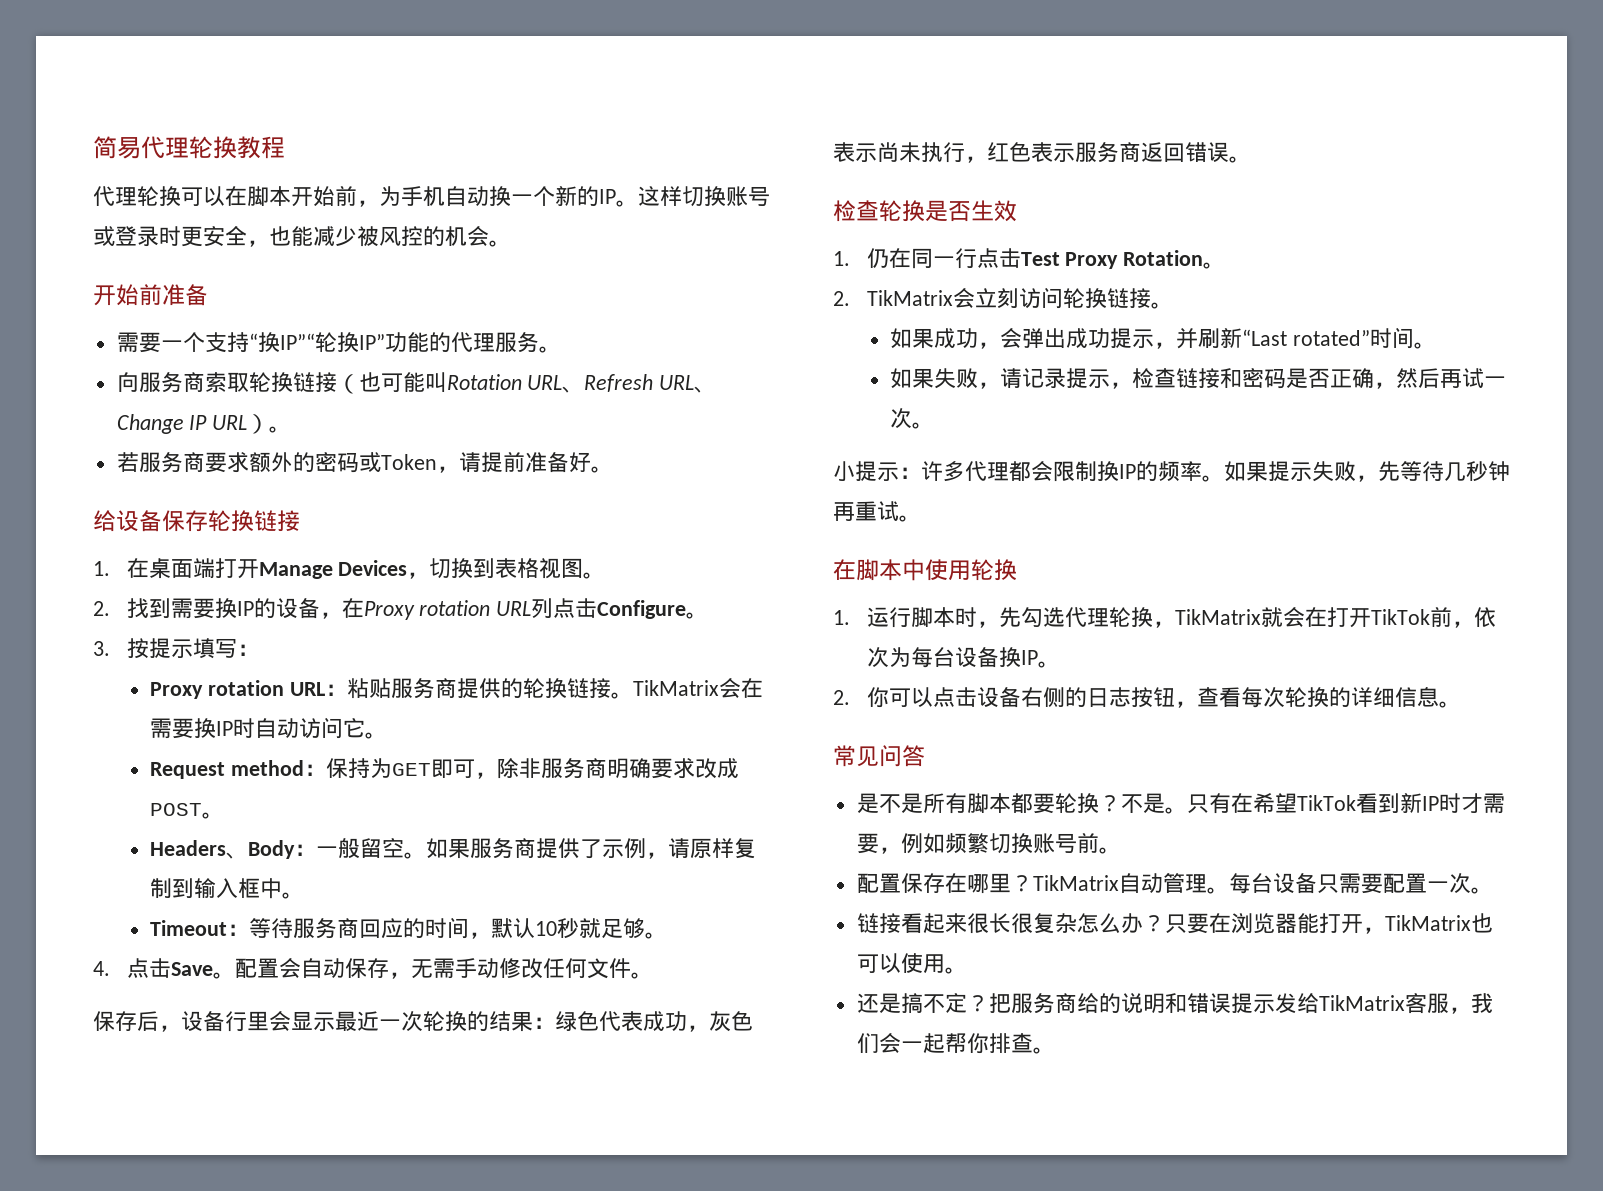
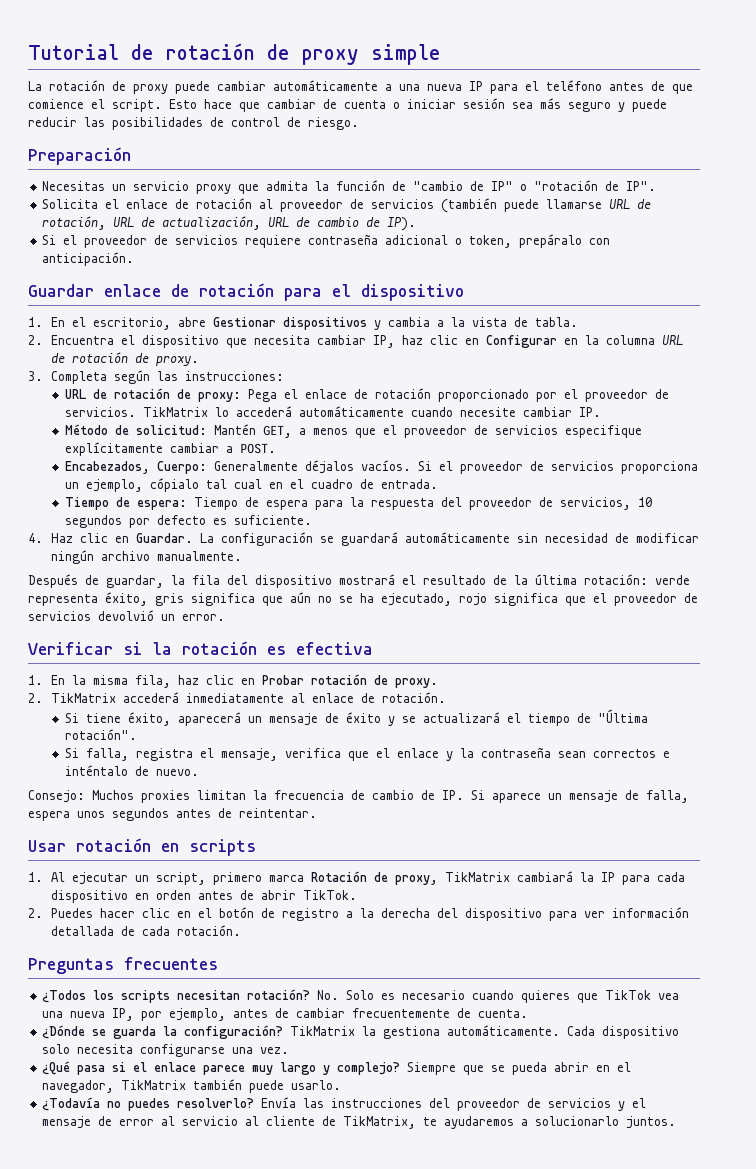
[93,136,285,159] [93,185,770,207] [93,226,511,247] [93,284,208,306] [116,332,561,353] [116,372,717,394] [116,414,292,434] [116,451,613,473] [93,510,300,532] [93,558,606,579] [93,598,709,620] [93,638,259,659] [150,678,763,699] [150,717,388,739] [150,758,740,779] [150,803,225,819] [150,838,757,859] [150,878,305,899] [150,917,668,939] [93,958,653,979] [93,1011,753,1032] [833,142,1251,163] [833,200,1017,222] [833,248,1226,269] [833,287,1173,309] [890,327,1437,349] [890,368,1507,389] [890,408,935,429] [833,461,1510,482] [833,501,921,522] [833,559,1017,581] [833,606,1496,628] [866,647,1060,668] [833,686,1461,708] [833,745,925,767] [856,793,1505,814] [856,832,1121,854] [856,873,1493,894] [856,913,1493,934] [856,953,967,974] [856,993,1493,1014] [856,1033,1055,1054] 简易代理轮换教程 // 代理轮换可以在脚本开始前，为手机自动换一个新的IP。这样切换账号或登录时更安全，也能减少被风控的机会。 // 开始前准备 // 需要一个支持“换IP”“轮换IP”功能的代理服务。 // 向服务商索取轮换链接（也可能叫Rotation URL、Refresh URL、Change IP URL）。 // 若服务商要求额外的密码或Token，请提前准备好。 // 给设备保存轮换链接 // 1.在桌面端打开Manage Devices，切换到表格视图。 // 2.找到需要换IP的设备，在Proxy rotation URL列点击Configure。 // 3.按提示填写： // Proxy rotation URL：粘贴服务商提供的轮换链接。TikMatrix会在需要换IP时自动访问它。 // Request method：保持为GET即可，除非服务商明确要求改成POST。 // Headers、Body：一般留空。如果服务商提供了示例，请原样复制到输入框中。 // Timeout：等待服务商回应的时间，默认10秒就足够。 // 4.点击Save。配置会自动保存，无需手动修改任何文件。 // 保存后，设备行里会显示最近一次轮换的结果：绿色代表成功，灰色表示尚未执行，红色表示服务商返回错误。 // 检查轮换是否生效 // 1.仍在同一行点击Test Proxy Rotation。 // 2. TikMatrix会立刻访问轮换链接。 // 如果成功，会弹出成功提示，并刷新“Last rotated”时间。 // 如果失败，请记录提示，检查链接和密码是否正确，然后再试一次。 // 小提示：许多代理都会限制换IP的频率。如果提示失败，先等待几秒钟再重试。 // 在脚本中使用轮换 // 1.运行脚本时，先勾选代理轮换，TikMatrix就会在打开TikTok前，依次为每台设备换IP。 // 2.你可以点击设备右侧的日志按钮，查看每次轮换的详细信息。 // 常见问答 // 是不是所有脚本都要轮换？不是。只有在希望TikTok看到新IP时才需要，例如频繁切换账号前。 // 配置保存在哪里？TikMatrix自动管理。每台设备只需要配置一次。 // 链接看起来很长很复杂怎么办？只要在浏览器能打开，TikMatrix也可以使用。 // 还是搞不定？把服务商给的说明和错误提示发给TikMatrix客服，我们会一起帮你排查。 -> [28,43,441,65] [28,80,693,94] [28,98,667,112] [28,117,359,130] [28,147,131,165] [42,180,657,194] [42,198,652,213] [42,216,417,231] [42,234,611,248] [42,252,135,266] [28,283,464,301] [28,317,578,330] [28,335,683,348] [50,352,199,366] [28,370,284,384] [65,388,670,402] [65,406,602,417] [65,424,643,438] [65,442,277,456] [65,460,699,474] [65,478,439,492] [65,497,653,510] [65,515,313,528] [28,532,699,546] [50,550,242,564] [28,574,690,588] [28,592,698,606] [28,610,225,621] [28,641,373,655] [28,674,438,688] [28,692,446,703] [65,709,649,726] [65,729,138,740] [65,747,671,761] [65,765,200,776] [28,790,689,803] [28,808,317,821] [28,838,256,856] [28,871,685,885] [50,890,357,903] [28,907,689,921] [50,925,241,936] [28,957,218,974] [42,989,680,1003] [42,1008,529,1021] [42,1025,680,1039] [42,1044,290,1057] [42,1061,632,1075] [42,1079,342,1093] [42,1097,647,1111] [42,1116,677,1129] Tutorial de rotación de proxy simple // La rotación de proxy puede cambiar automáticamente a una nueva IP para el teléfono antes de que comience el script. Esto hace que cambiar de cuenta o iniciar sesión sea más seguro y puede reducir las posibilidades de control de riesgo. // Preparación // Necesitas un servicio proxy que admita la función de "cambio de IP" o "rotación de IP". // Solicita el enlace de rotación al proveedor de servicios (también puede llamarse URL de rotación, URL de actualización, URL de cambio de IP). // Si el proveedor de servicios requiere contraseña adicional o token, prepáralo con anticipación. // Guardar enlace de rotación para el dispositivo // 1. En el escritorio, abre Gestionar dispositivos y cambia a la vista de tabla. // 2. Encuentra el dispositivo que necesita cambiar IP, haz clic en Configurar en la columna URL de rotación de proxy. // 3. Completa según las instrucciones: // URL de rotación de proxy: Pega el enlace de rotación proporcionado por el proveedor de servicios. TikMatrix lo accederá automáticamente cuando necesite cambiar IP. // Método de solicitud: Mantén GET, a menos que el proveedor de servicios especifique explícitamente cambiar a POST. // Encabezados, Cuerpo: Generalmente déjalos vacíos. Si el proveedor de servicios proporciona un ejemplo, cópialo tal cual en el cuadro de entrada. // Tiempo de espera: Tiempo de espera para la respuesta del proveedor de servicios, 10 segundos por defecto es suficiente. // 4. Haz clic en Guardar. La configuración se guardará automáticamente sin necesidad de modificar ningún archivo manualmente. // Después de guardar, la fila del dispositivo mostrará el resultado de la última rotación: verde representa éxito, gris significa que aún no se ha ejecutado, rojo significa que el proveedor de servicios devolvió un error. // Verificar si la rotación es efectiva // 1. En la misma fila, haz clic en Probar rotación de proxy. // 2. TikMatrix accederá inmediatamente al enlace de rotación. // Si tiene éxito, aparecerá un mensaje de éxito y se actualizará el tiempo de "Última rotación". // Si falla, registra el mensaje, verifica que el enlace y la contraseña sean correctos e inténtalo de nuevo. // Consejo: Muchos proxies limitan la frecuencia de cambio de IP. Si aparece un mensaje de falla, espera unos segundos antes de reintentar. // Usar rotación en scripts // 1. Al ejecutar un script, primero marca Rotación de proxy, TikMatrix cambiará la IP para cada dispositivo en orden antes de abrir TikTok. // 2. Puedes hacer clic en el botón de registro a la derecha del dispositivo para ver información detallada de cada rotación. // Preguntas frecuentes // ¿Todos los scripts necesitan rotación? No. Solo es necesario cuando quieres que TikTok vea una nueva IP, por ejemplo, antes de cambiar frecuentemente de cuenta. // ¿Dónde se guarda la configuración? TikMatrix la gestiona automáticamente. Cada dispositivo solo necesita configurarse una vez. // ¿Qué pasa si el enlace parece muy largo y complejo? Siempre que se pueda abrir en el navegador, TikMatrix también puede usarlo. // ¿Todavía no puedes resolverlo? Envía las instrucciones del proveedor de servicios y el mensaje de error al servicio al cliente de TikMatrix, te ayudaremos a solucionarlo juntos.

